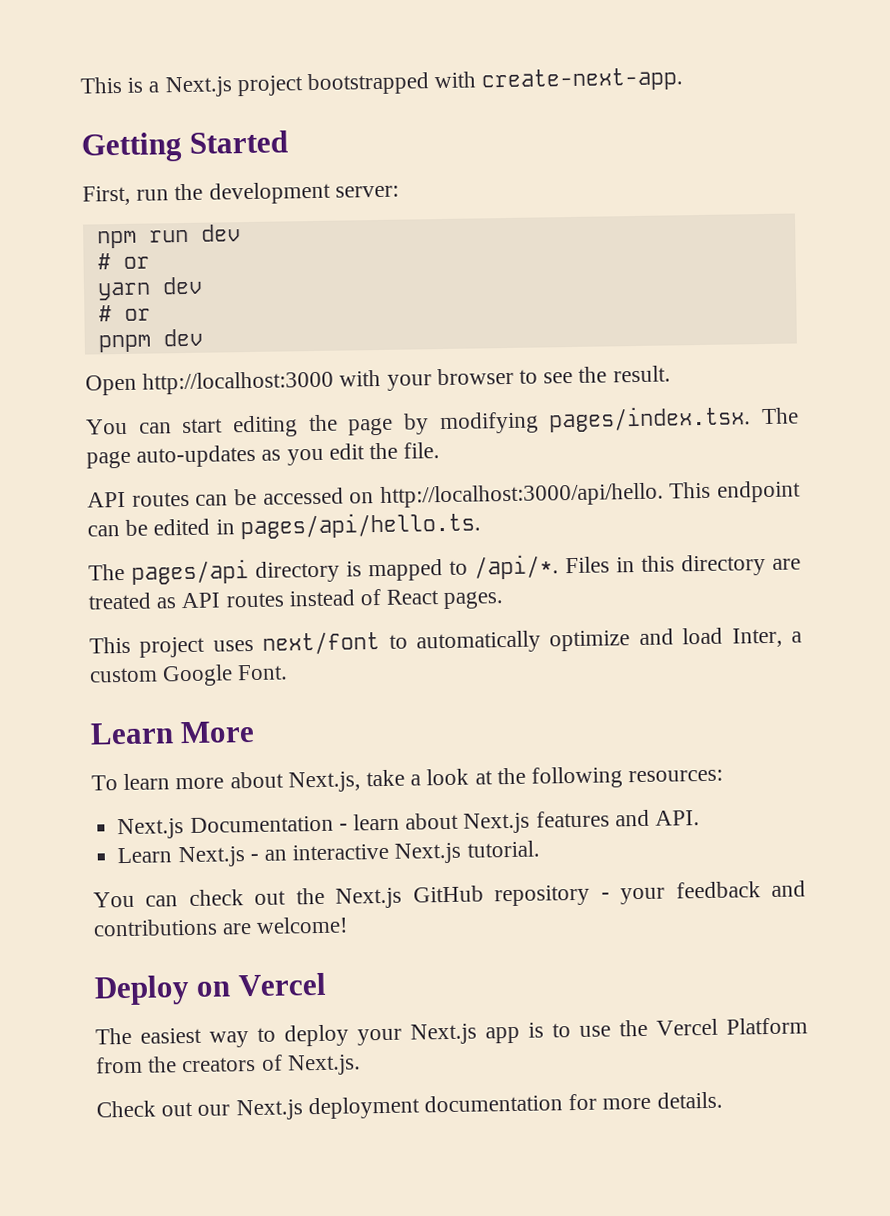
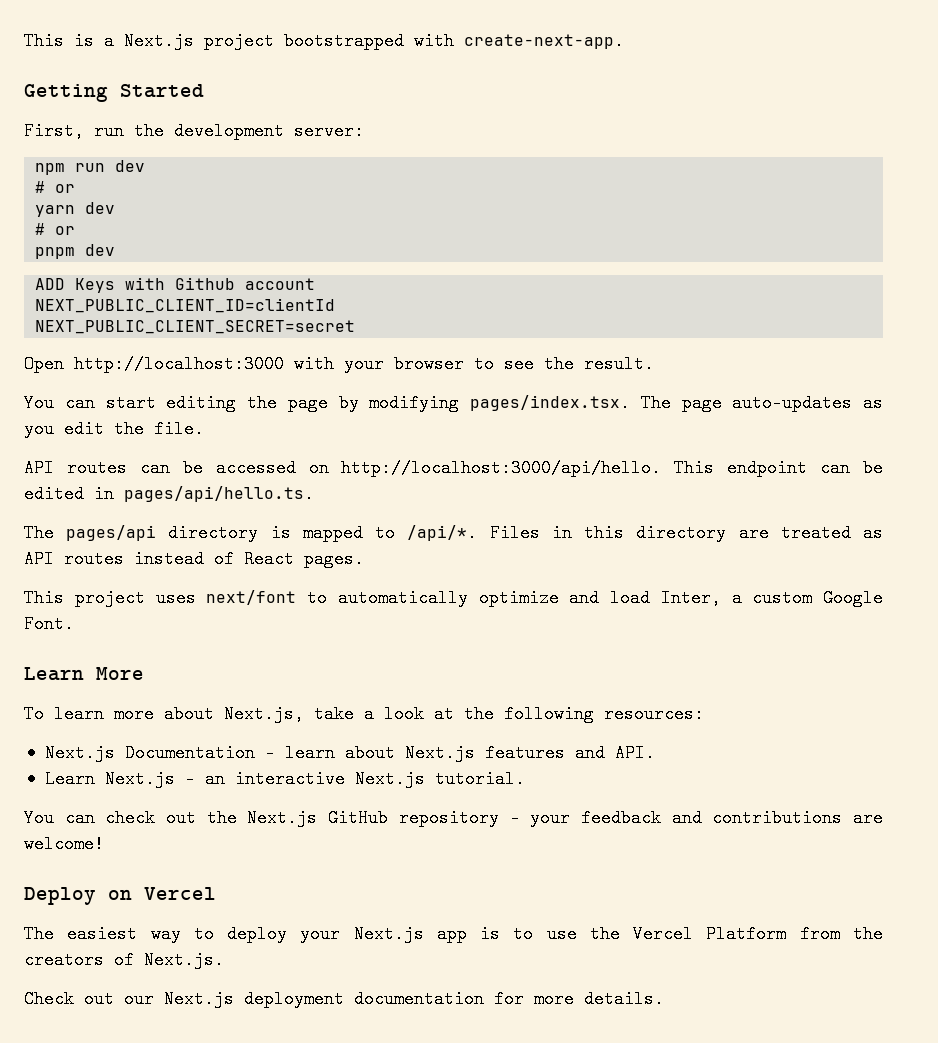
(203, 337) none -> [35,277,316,293] [35,298,336,313] [35,320,356,334] // ADD Keys with Github account // NEXT_PUBLIC_CLIENT_ID=clientId // NEXT_PUBLIC_CLIENT_SECRET=secret

